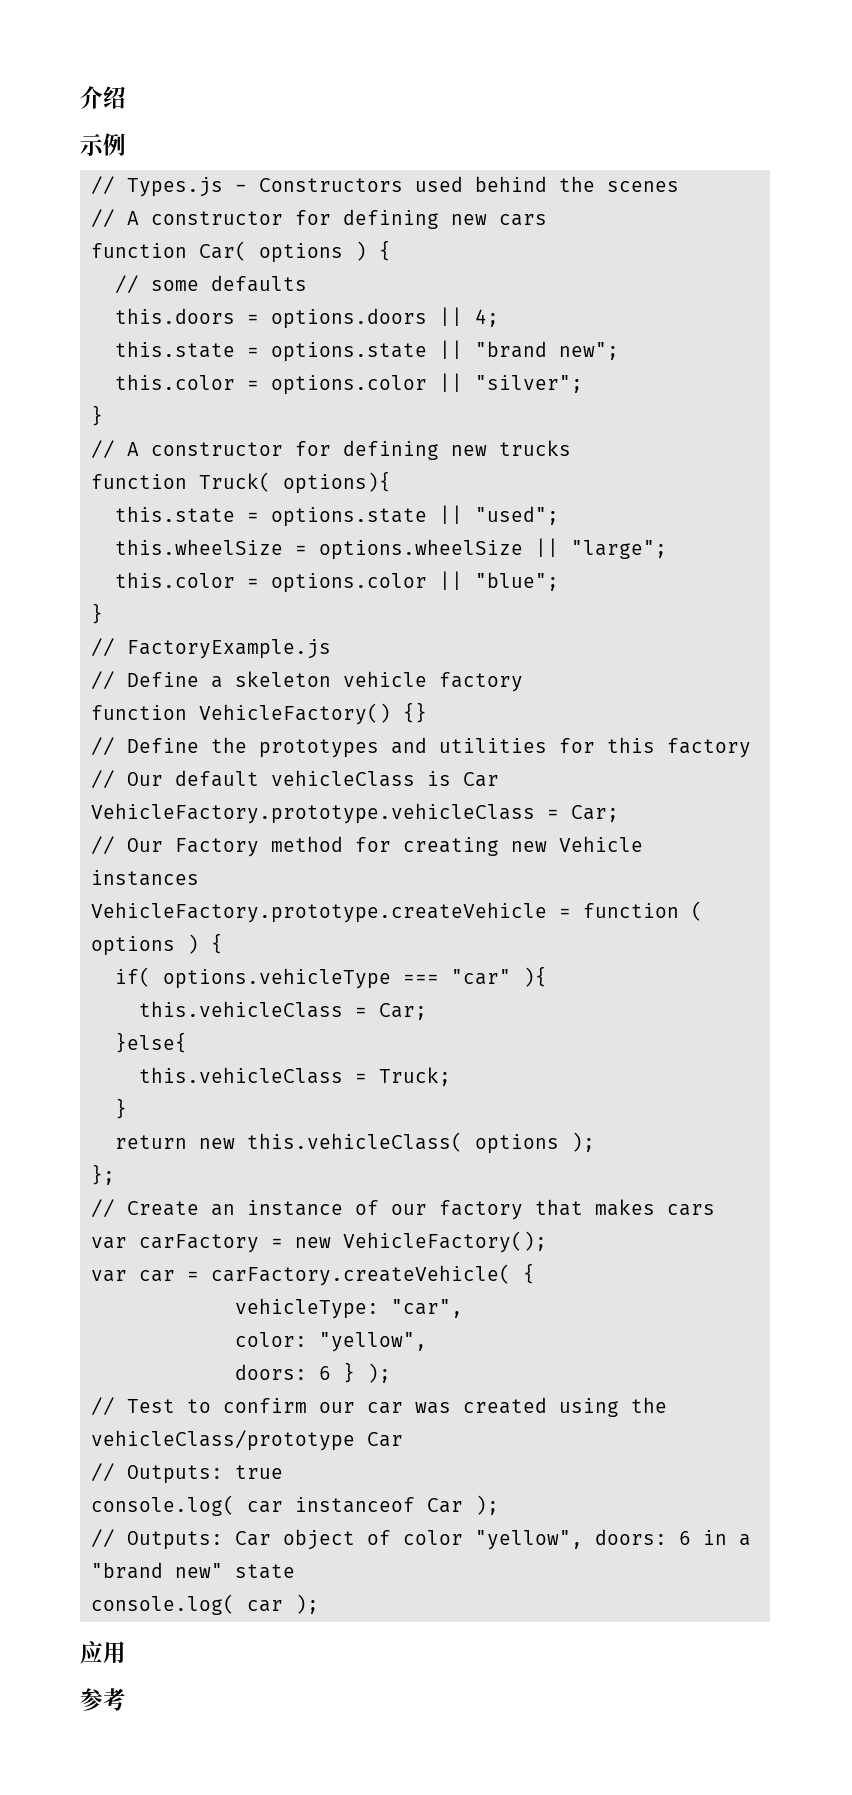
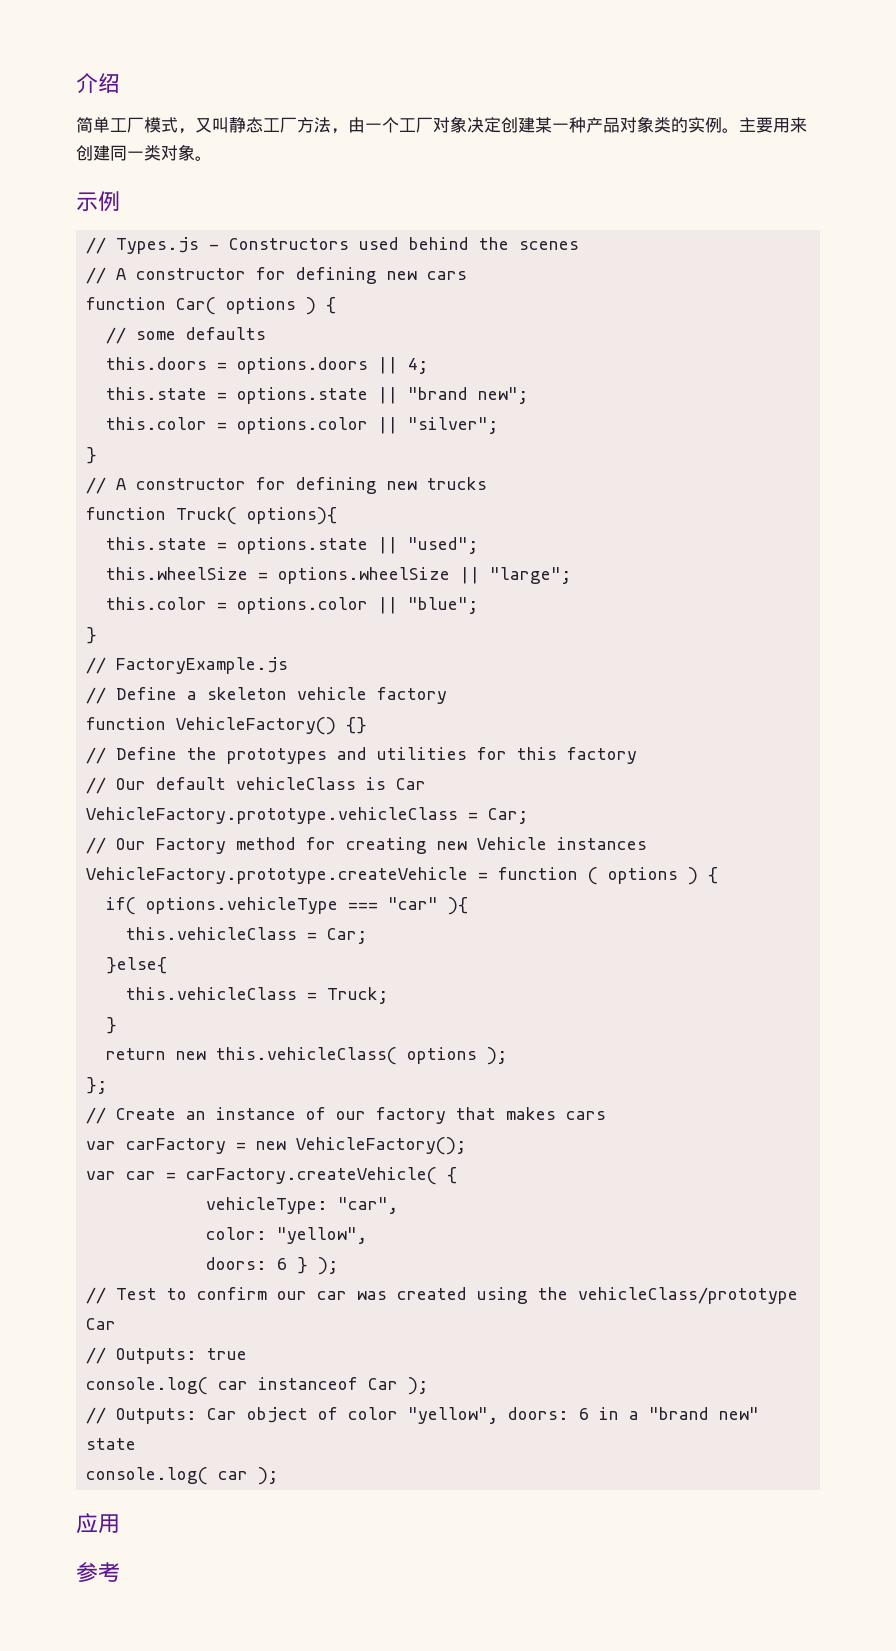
(126, 97) none -> [76,116,807,134] [76,144,212,161] // 简单工厂模式，又叫静态工厂方法，由一个工厂对象决定创建某一种产品对象类的实例。主要用来创建同一类对象。

